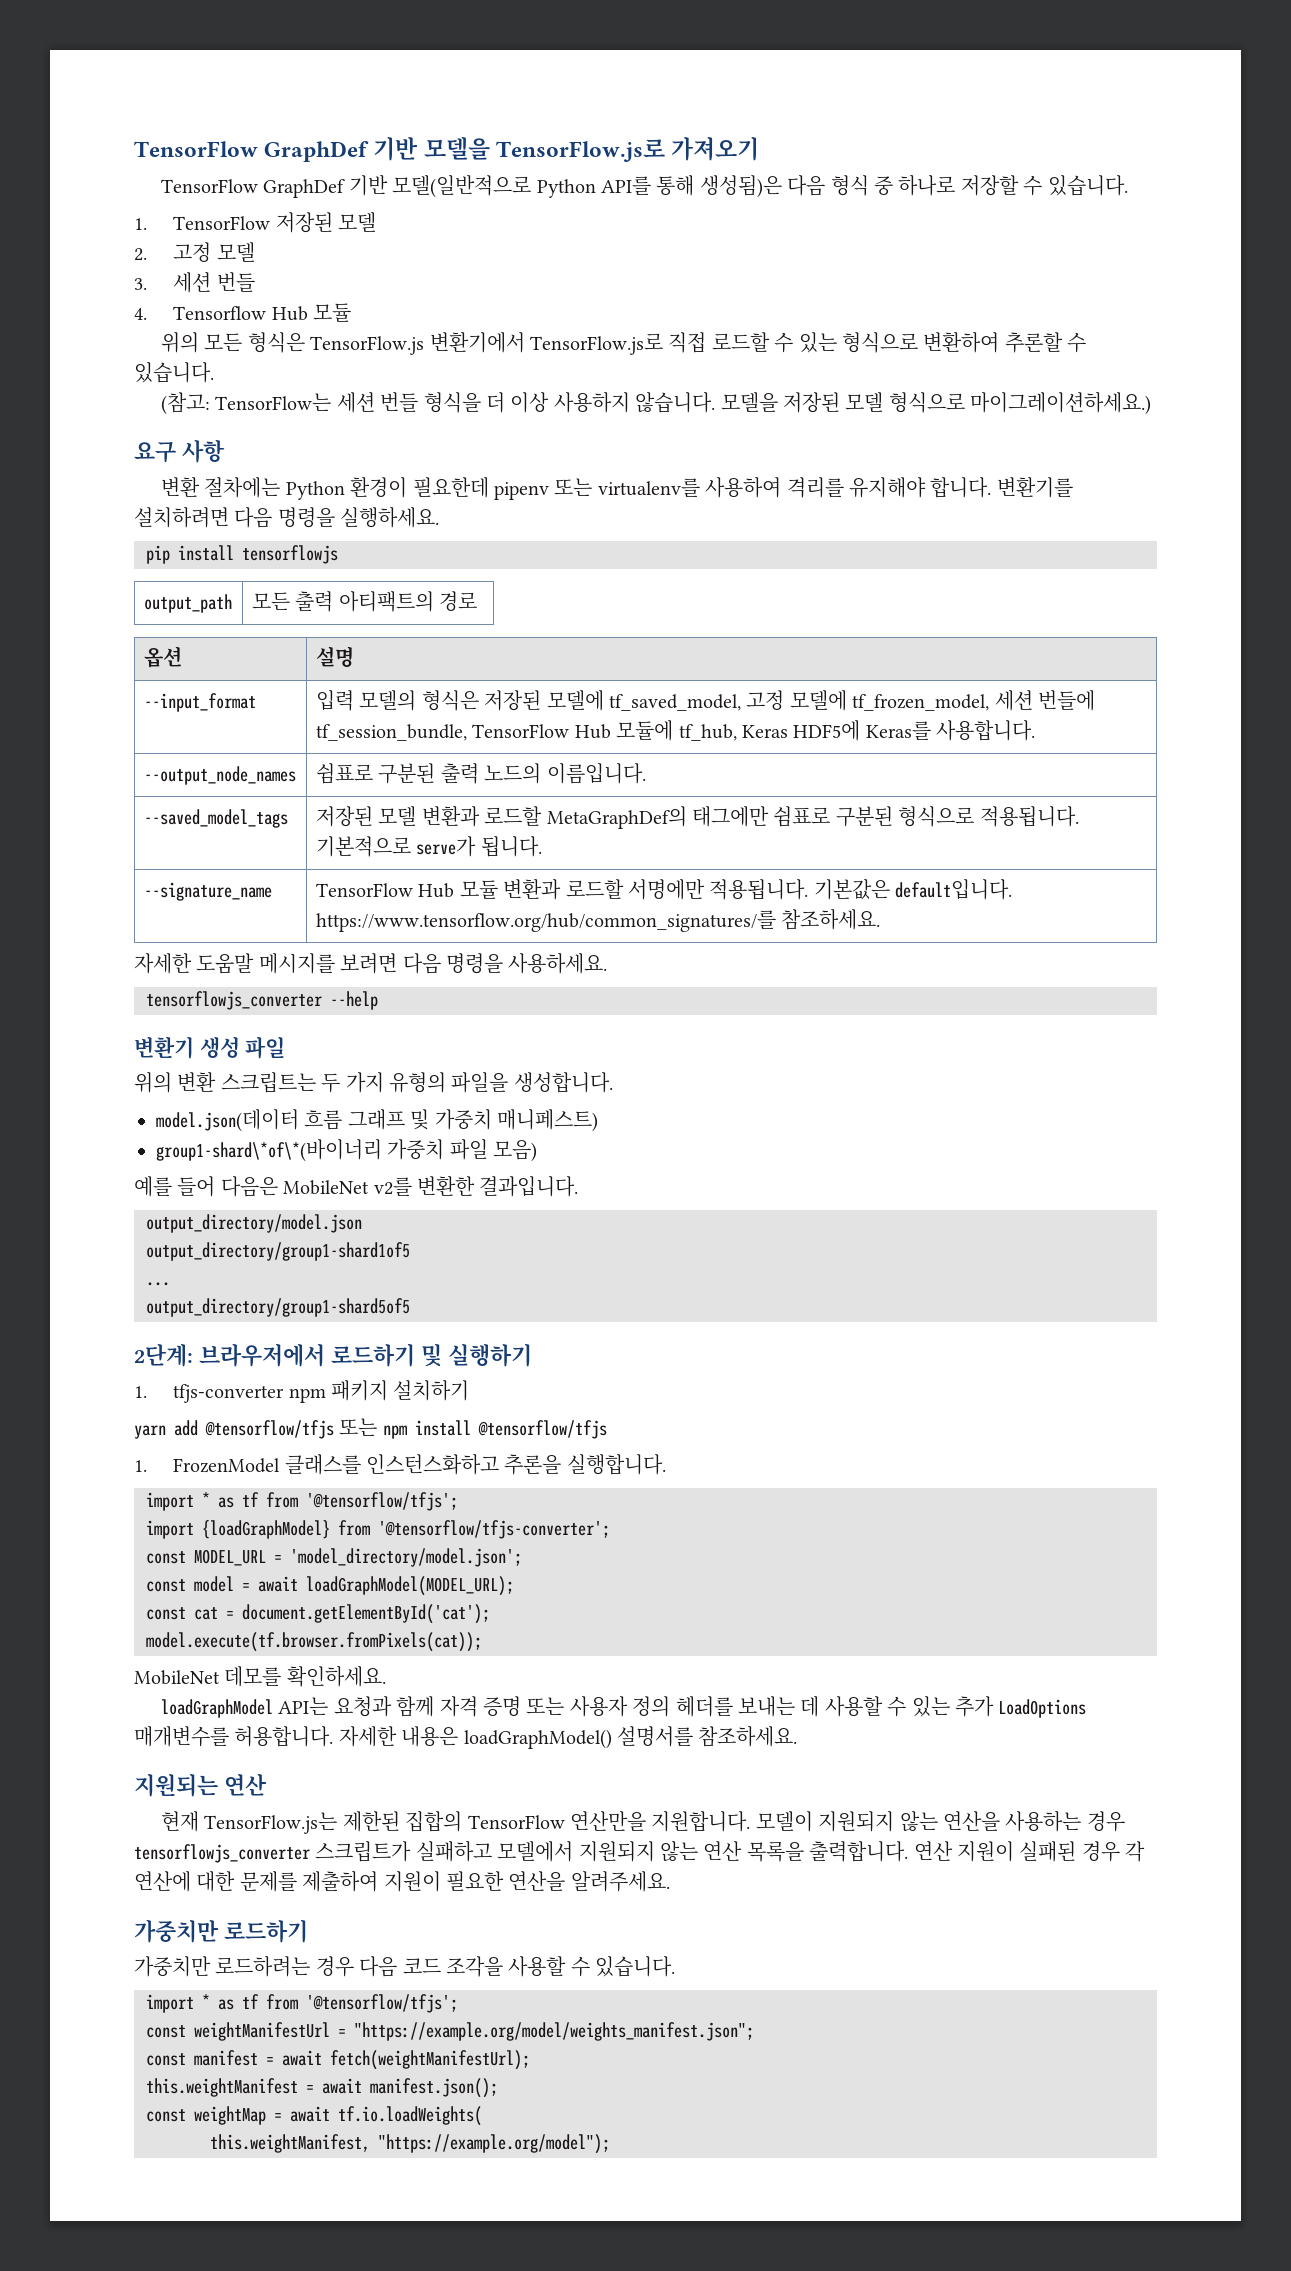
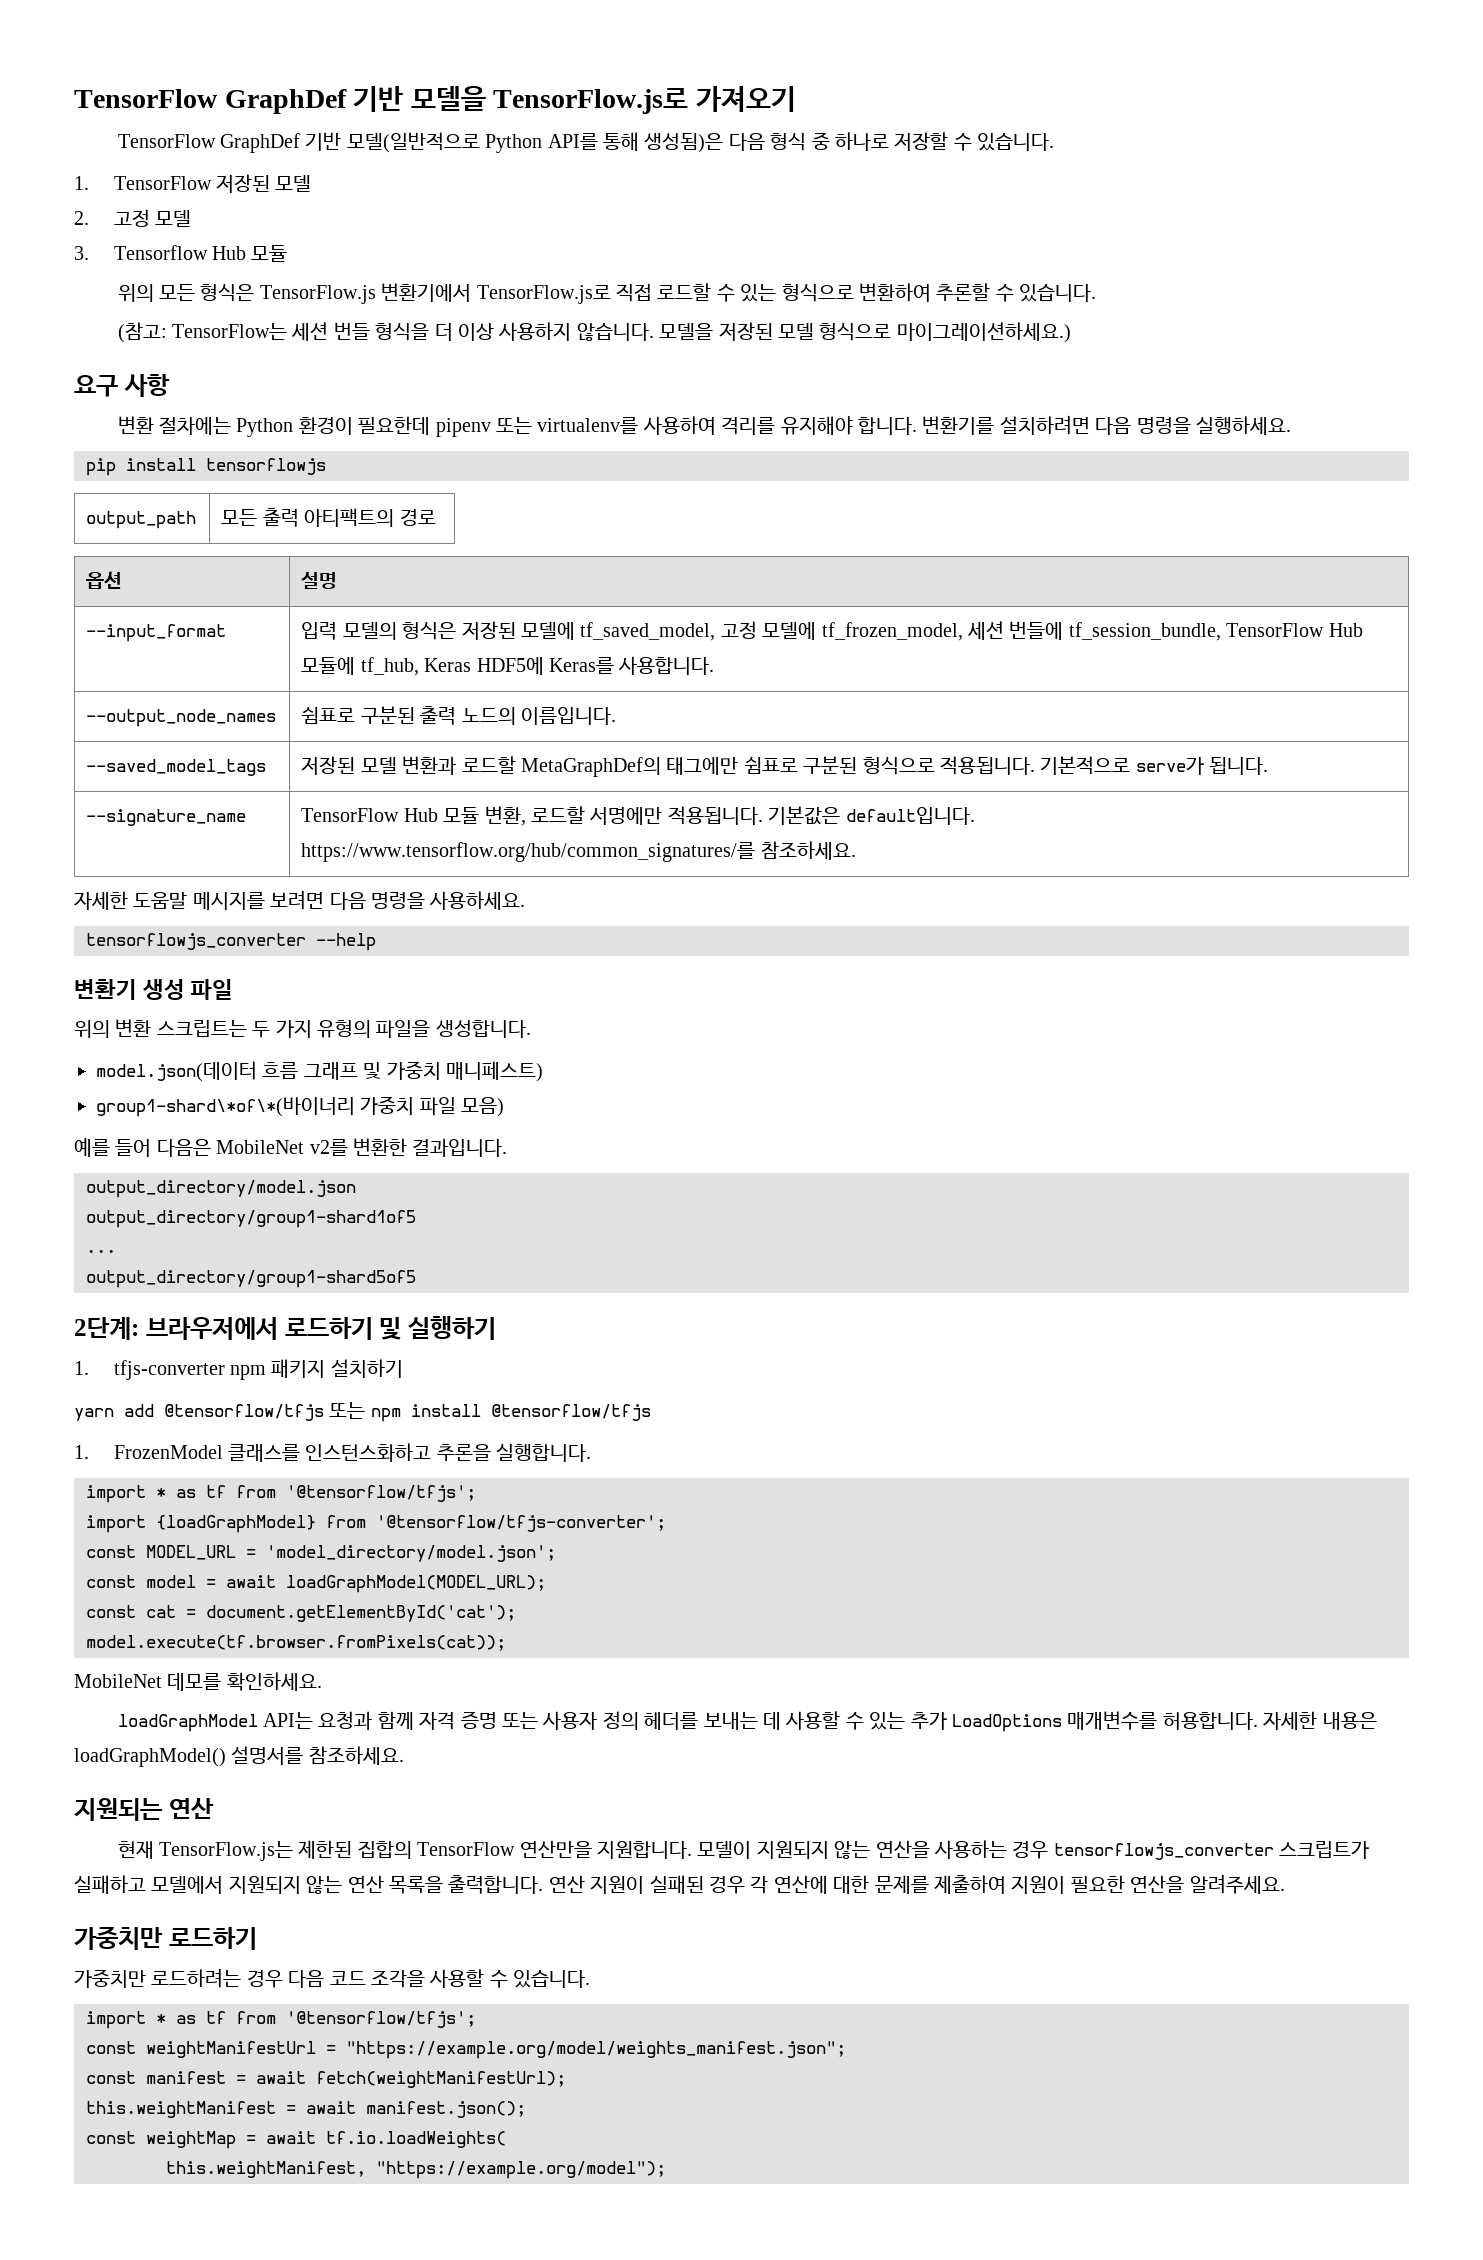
[173,272,255,293] [134,308,147,320] 세션 번들 // 4. -> (89, 253) none
[503,879,562,900] 변환과 -> [484,806,526,826] 변환,

